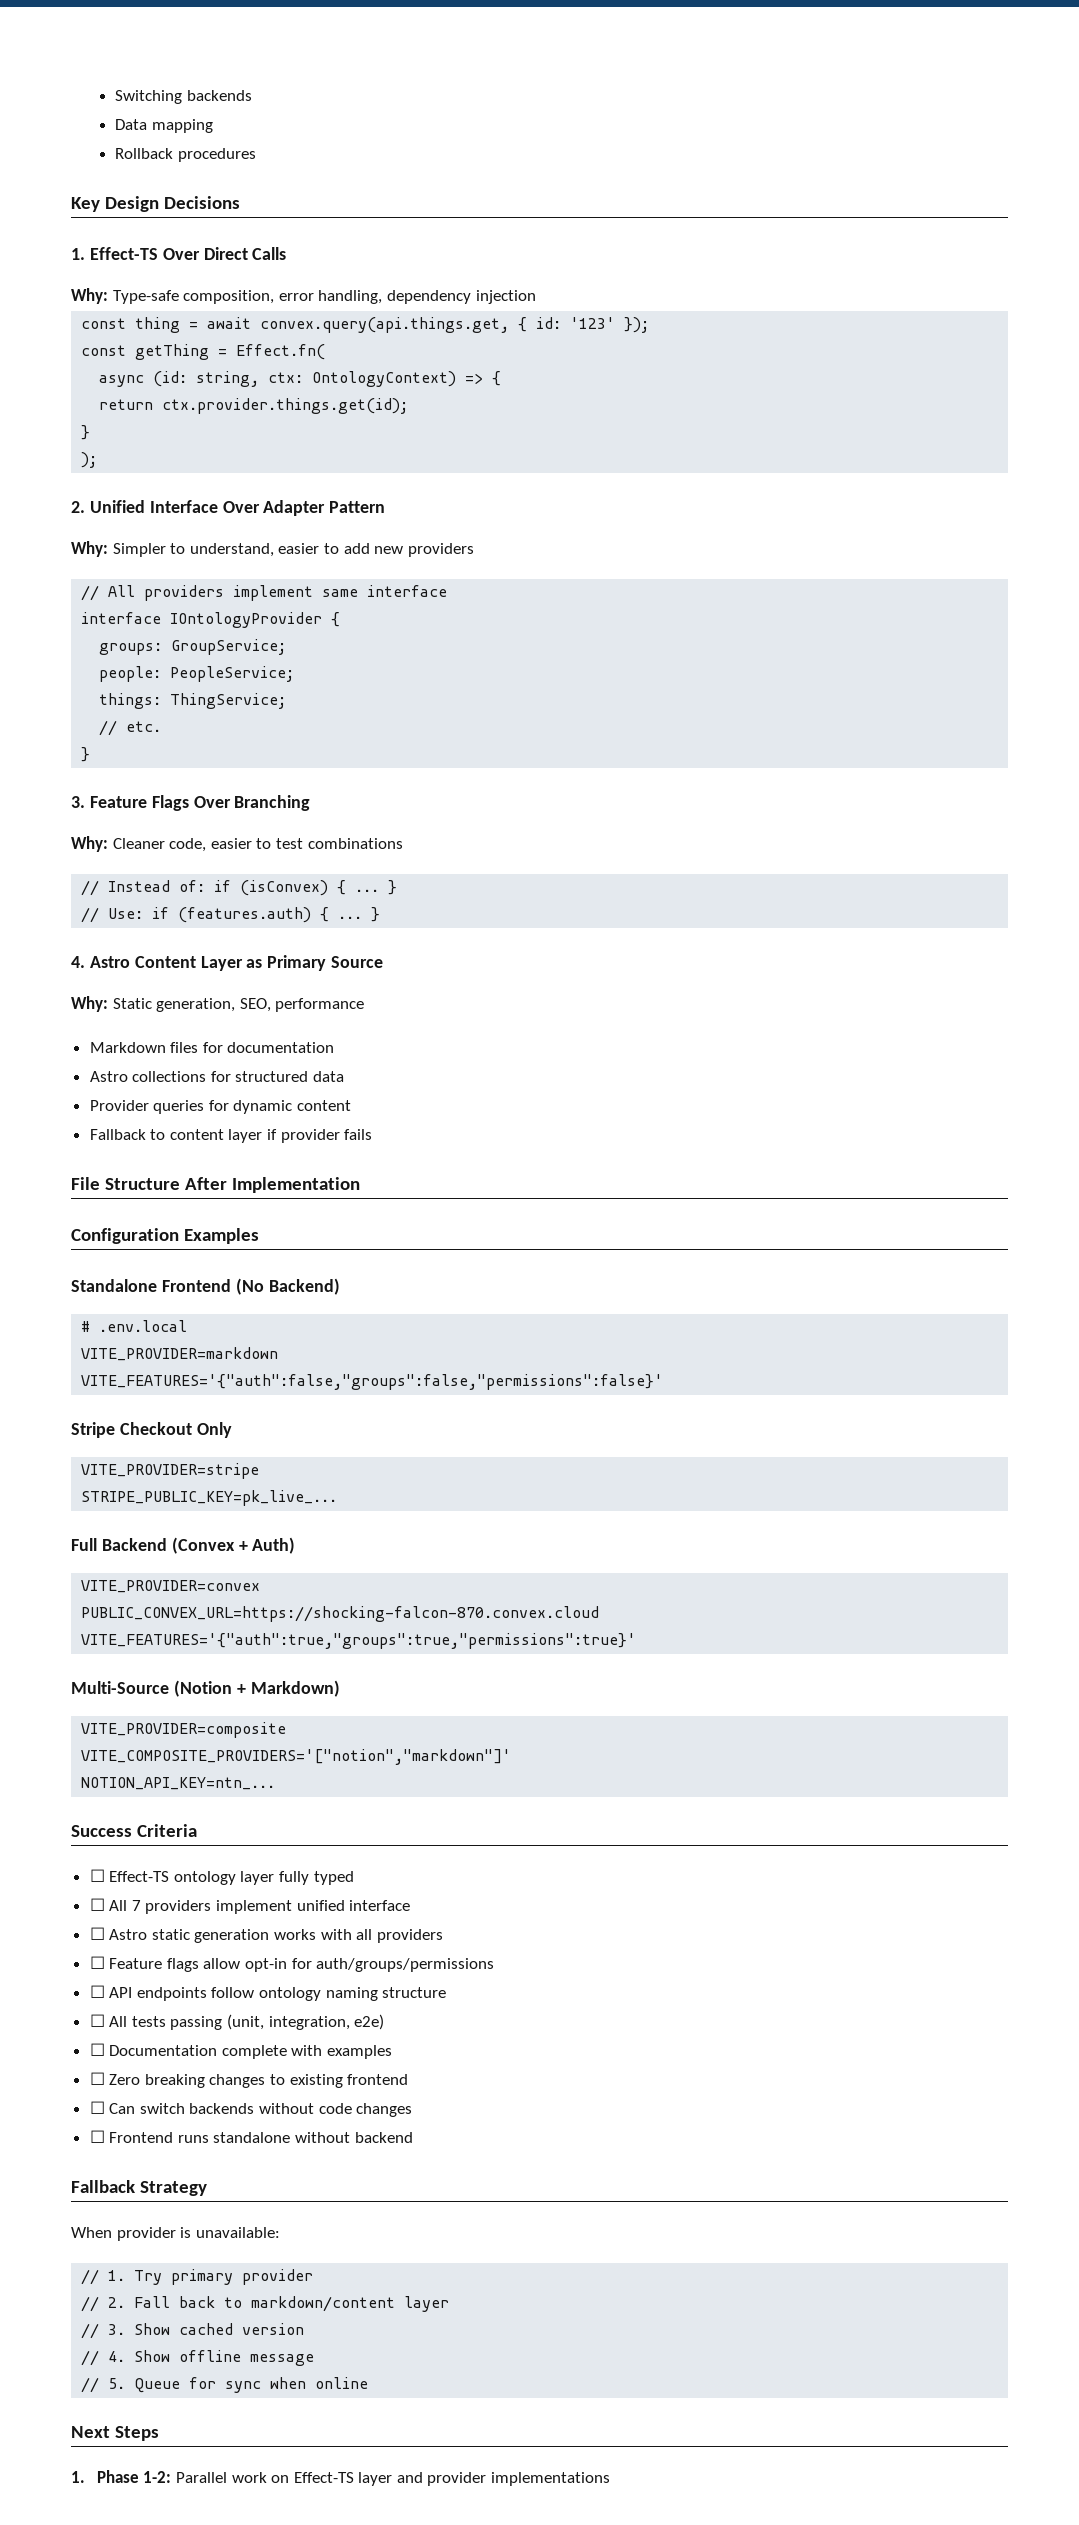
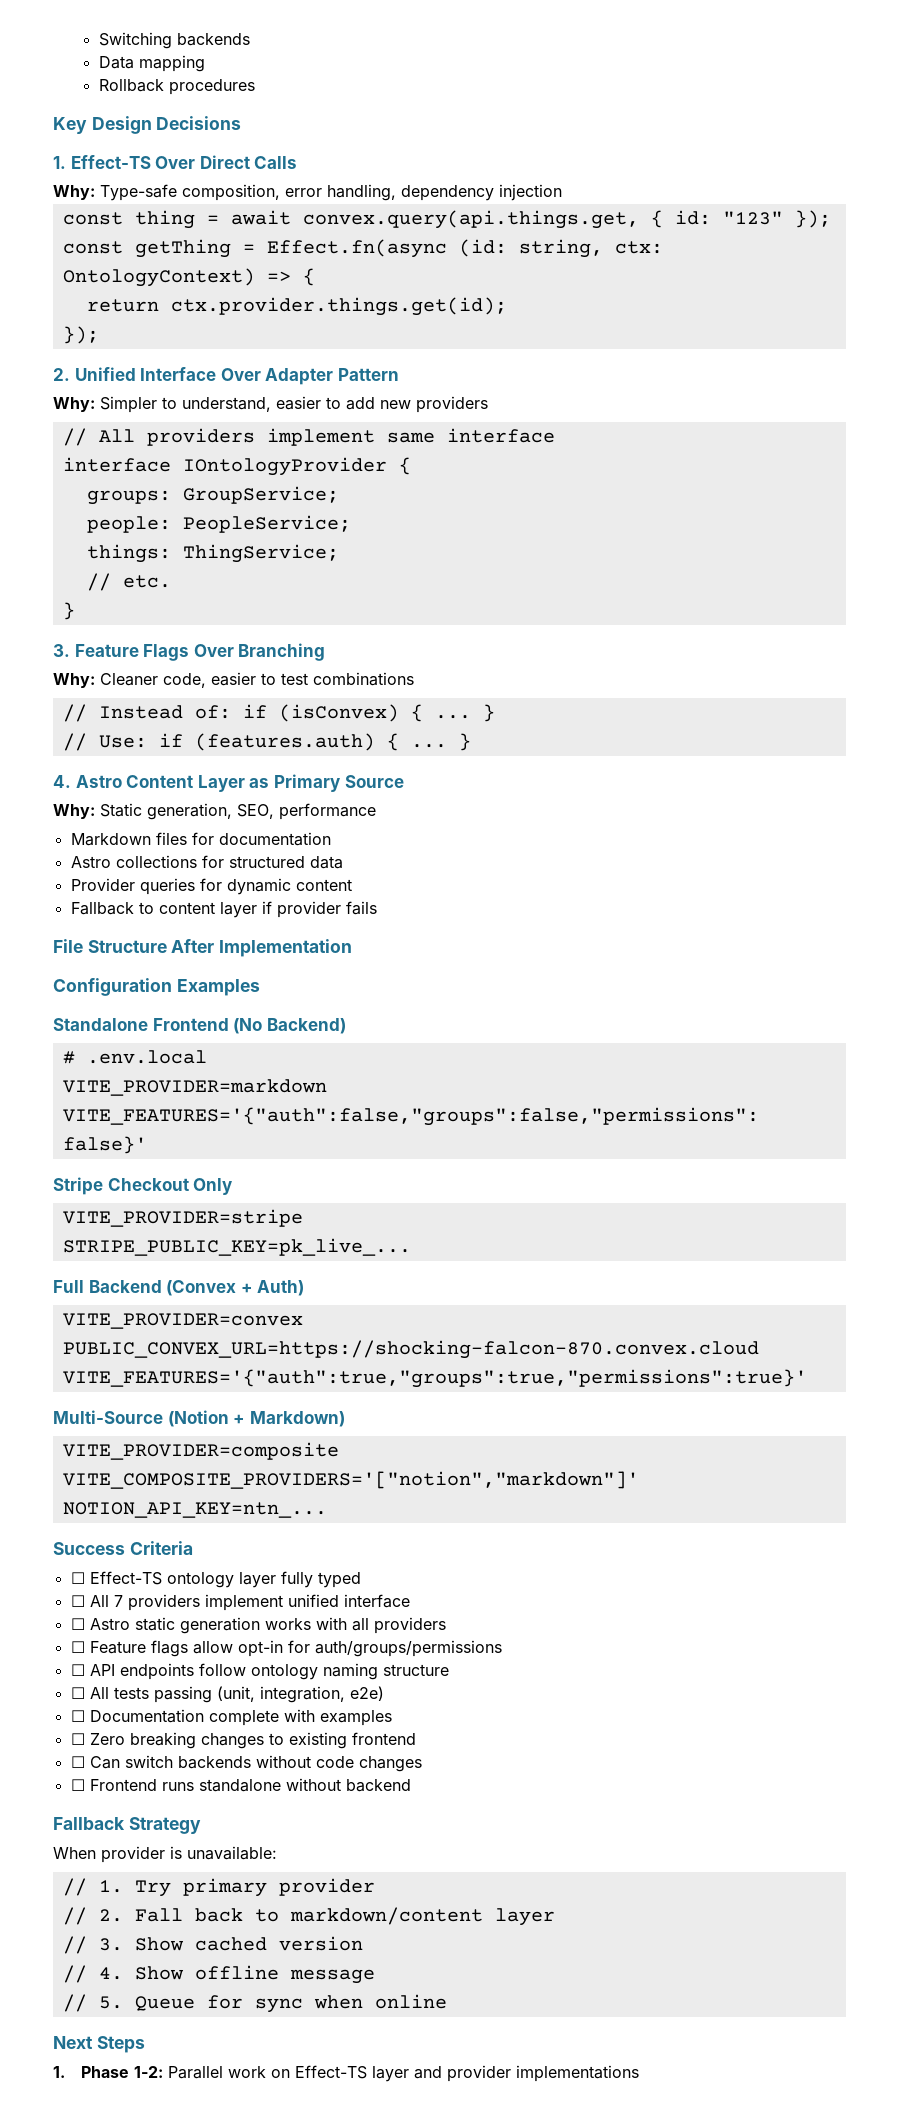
[570,317,616,329] '123' -> [722,211,783,225] "123"
[236,344,326,360] [99,375,145,387] Effect.fn( // async -> [266,239,447,258] Effect.fn(async
[81,425,91,440] [81,452,98,468] } // ); -> [62,326,99,344] });

